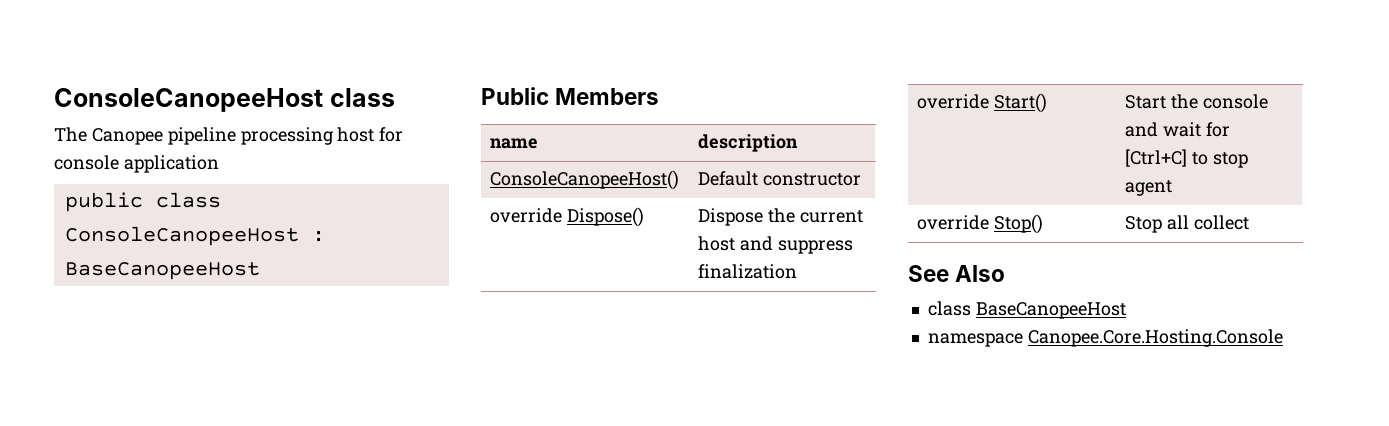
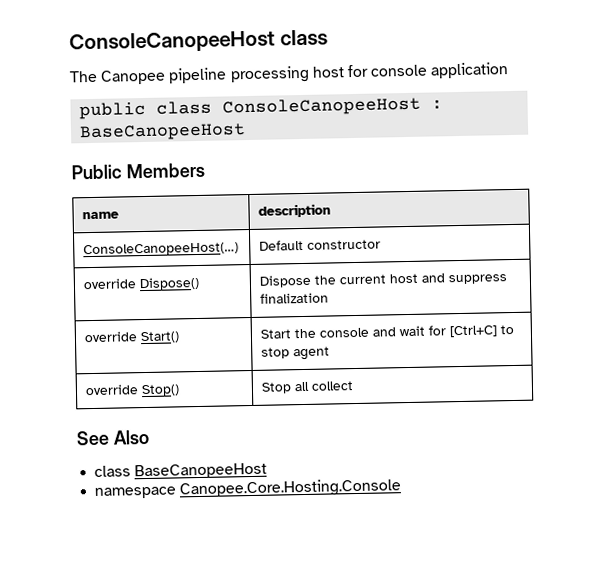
[490,170,680,190] ConsoleCanopeeHost() -> [83,242,240,257] ConsoleCanopeeHost(…)

